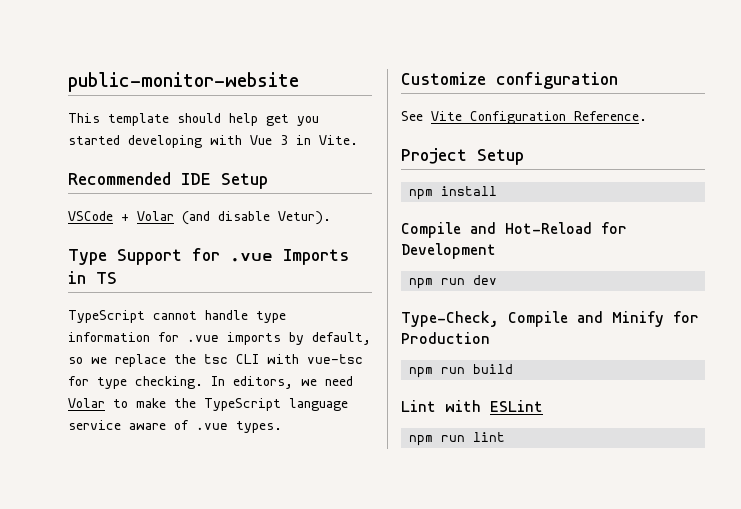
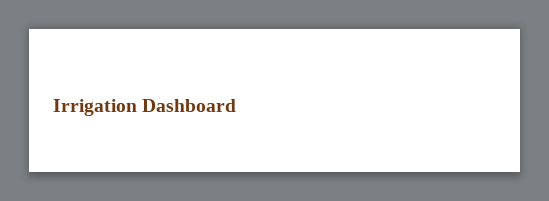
[68,72,299,92] [68,113,319,126] [68,135,358,148] [68,172,268,189] [68,211,331,225] [68,248,349,265] [68,271,117,284] [68,310,286,323] [68,332,371,345] [68,354,363,367] [68,376,353,389] [68,398,348,411] [68,420,282,433] [401,72,618,89] [401,111,647,124] [401,148,524,165] [409,186,498,200] [401,222,627,238] [401,243,496,259] [409,275,498,289] [401,311,699,327] [401,332,490,344] [409,364,514,378] [401,400,543,412] [409,432,506,446] public-monitor-website // This template should help get you started developing with Vue 3 in Vite. // Recommended IDE Setup // VSCode + Volar (and disable Vetur). // Type Support for .vue Imports in TS // TypeScript cannot handle type information for .vue imports by default, so we replace the tsc CLI with vue-tsc for type checking. In editors, we need Volar to make the TypeScript language service aware of .vue types. // Customize configuration // See Vite Configuration Reference. // Project Setup // npm install // Compile and Hot-Reload for Development // npm run dev // Type-Check, Compile and Minify for Production // npm run build // Lint with ESLint // npm run lint -> [53,99,237,116] Irrigation Dashboard

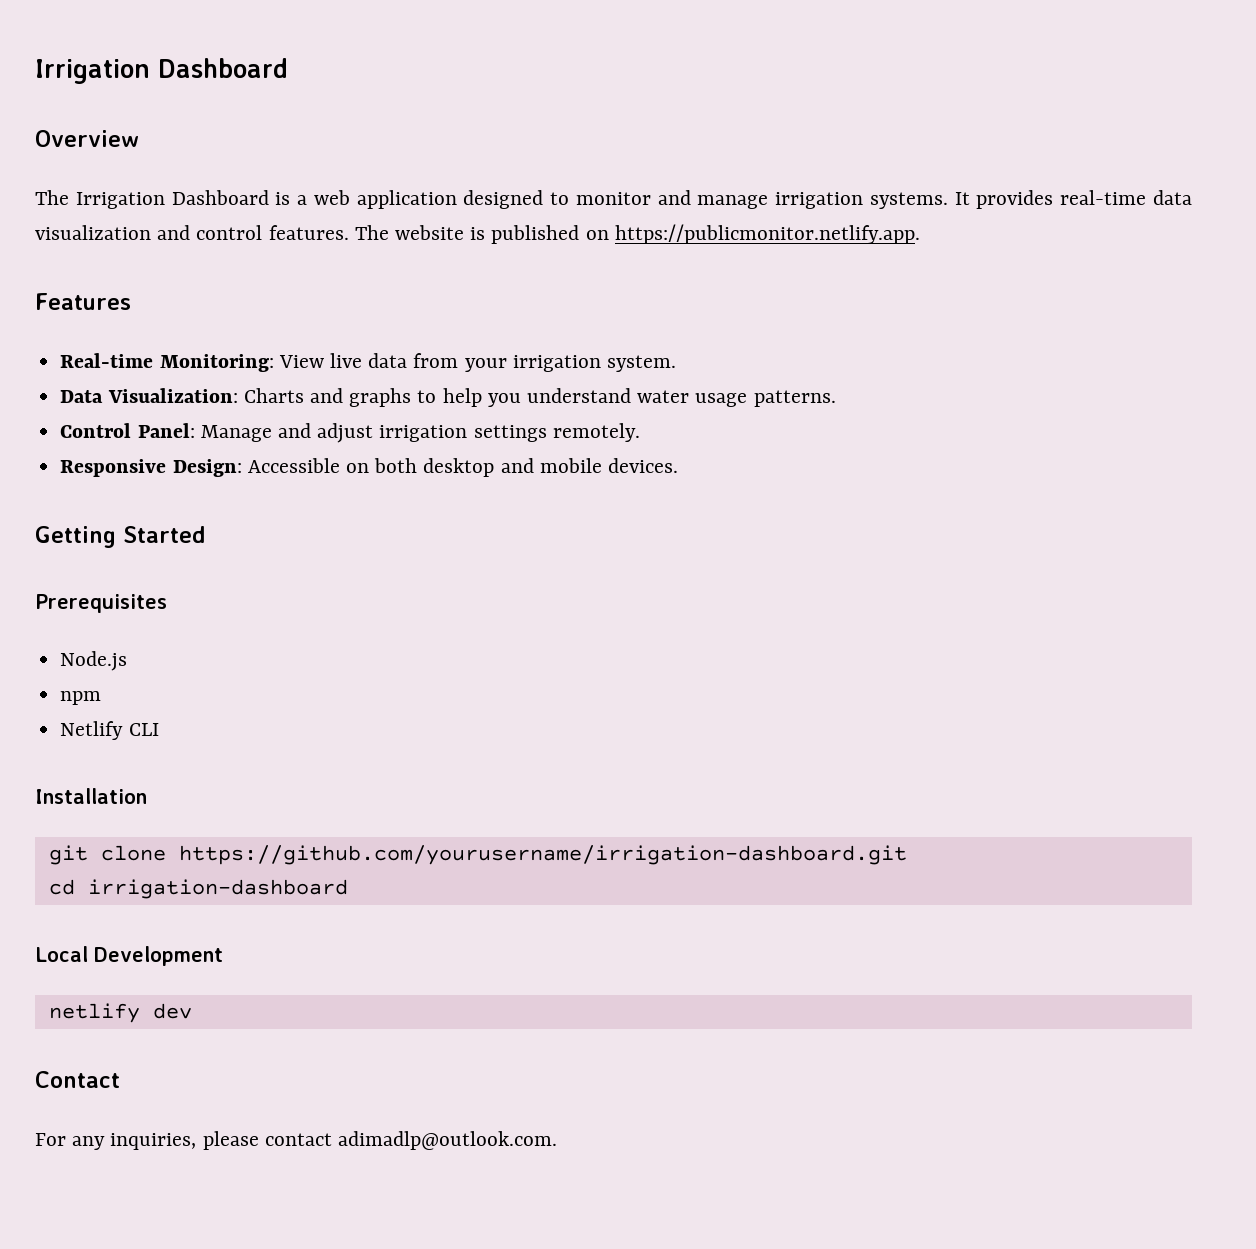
[53,99,237,116] Irrigation Dashboard -> [35,58,288,84] [35,130,139,147] [35,190,1192,209] [35,224,920,244] [35,293,131,310] [60,353,676,372] [60,388,836,407] [60,423,640,443] [60,458,678,477] [35,526,205,548] [35,594,167,613] [60,651,128,671] [60,691,102,705] [60,721,159,740] [35,788,147,804] [48,845,907,865] [48,879,348,899] [35,946,223,966] [48,1003,192,1023] [35,1071,120,1088] [35,1131,558,1150] Irrigation Dashboard // Overview // The Irrigation Dashboard is a web application designed to monitor and manage irrigation systems. It provides real-time data visualization and control features. The website is published on https://publicmonitor.netlify.app. // Features // Real-time Monitoring: View live data from your irrigation system. // Data Visualization: Charts and graphs to help you understand water usage patterns. // Control Panel: Manage and adjust irrigation settings remotely. // Responsive Design: Accessible on both desktop and mobile devices. // Getting Started // Prerequisites // Node.js // npm // Netlify CLI // Installation // git clone https://github.com/yourusername/irrigation-dashboard.git // cd irrigation-dashboard // Local Development // netlify dev // Contact // For any inquiries, please contact adimadlp@outlook.com.

